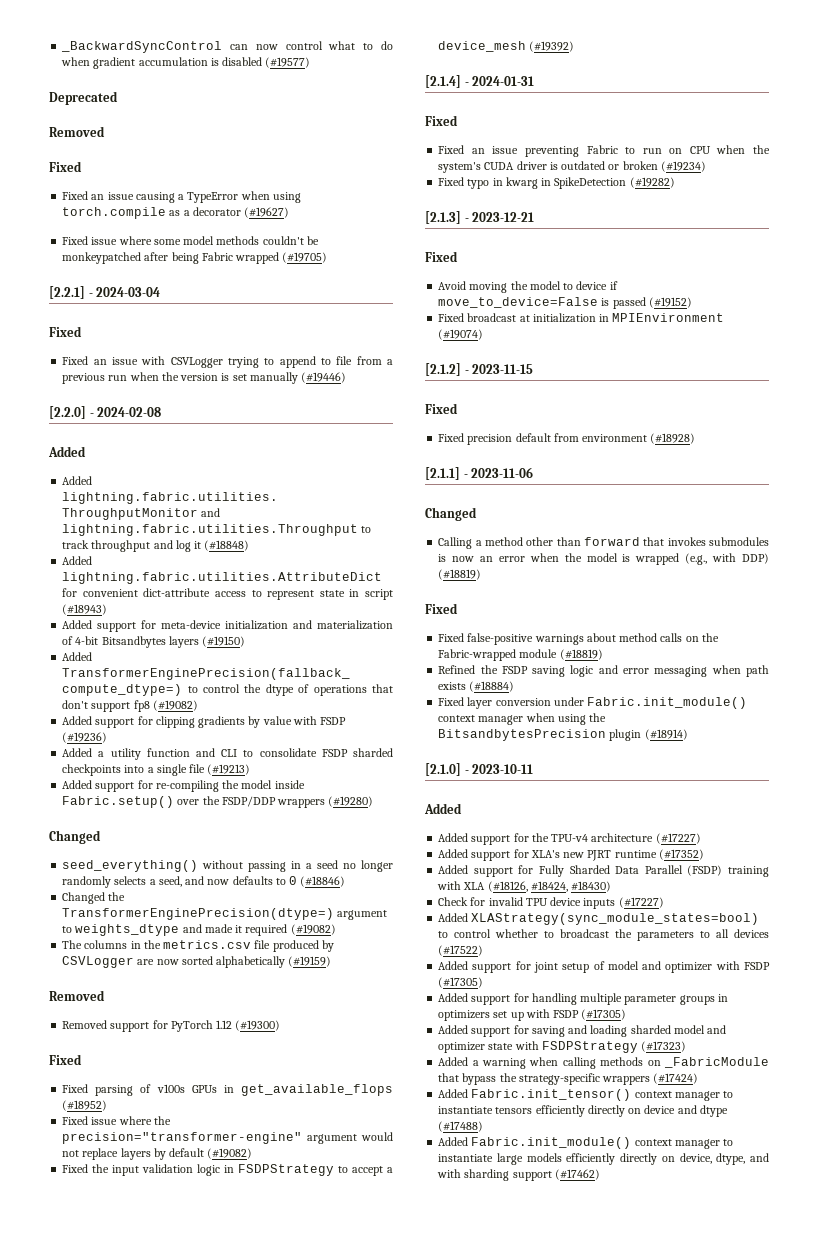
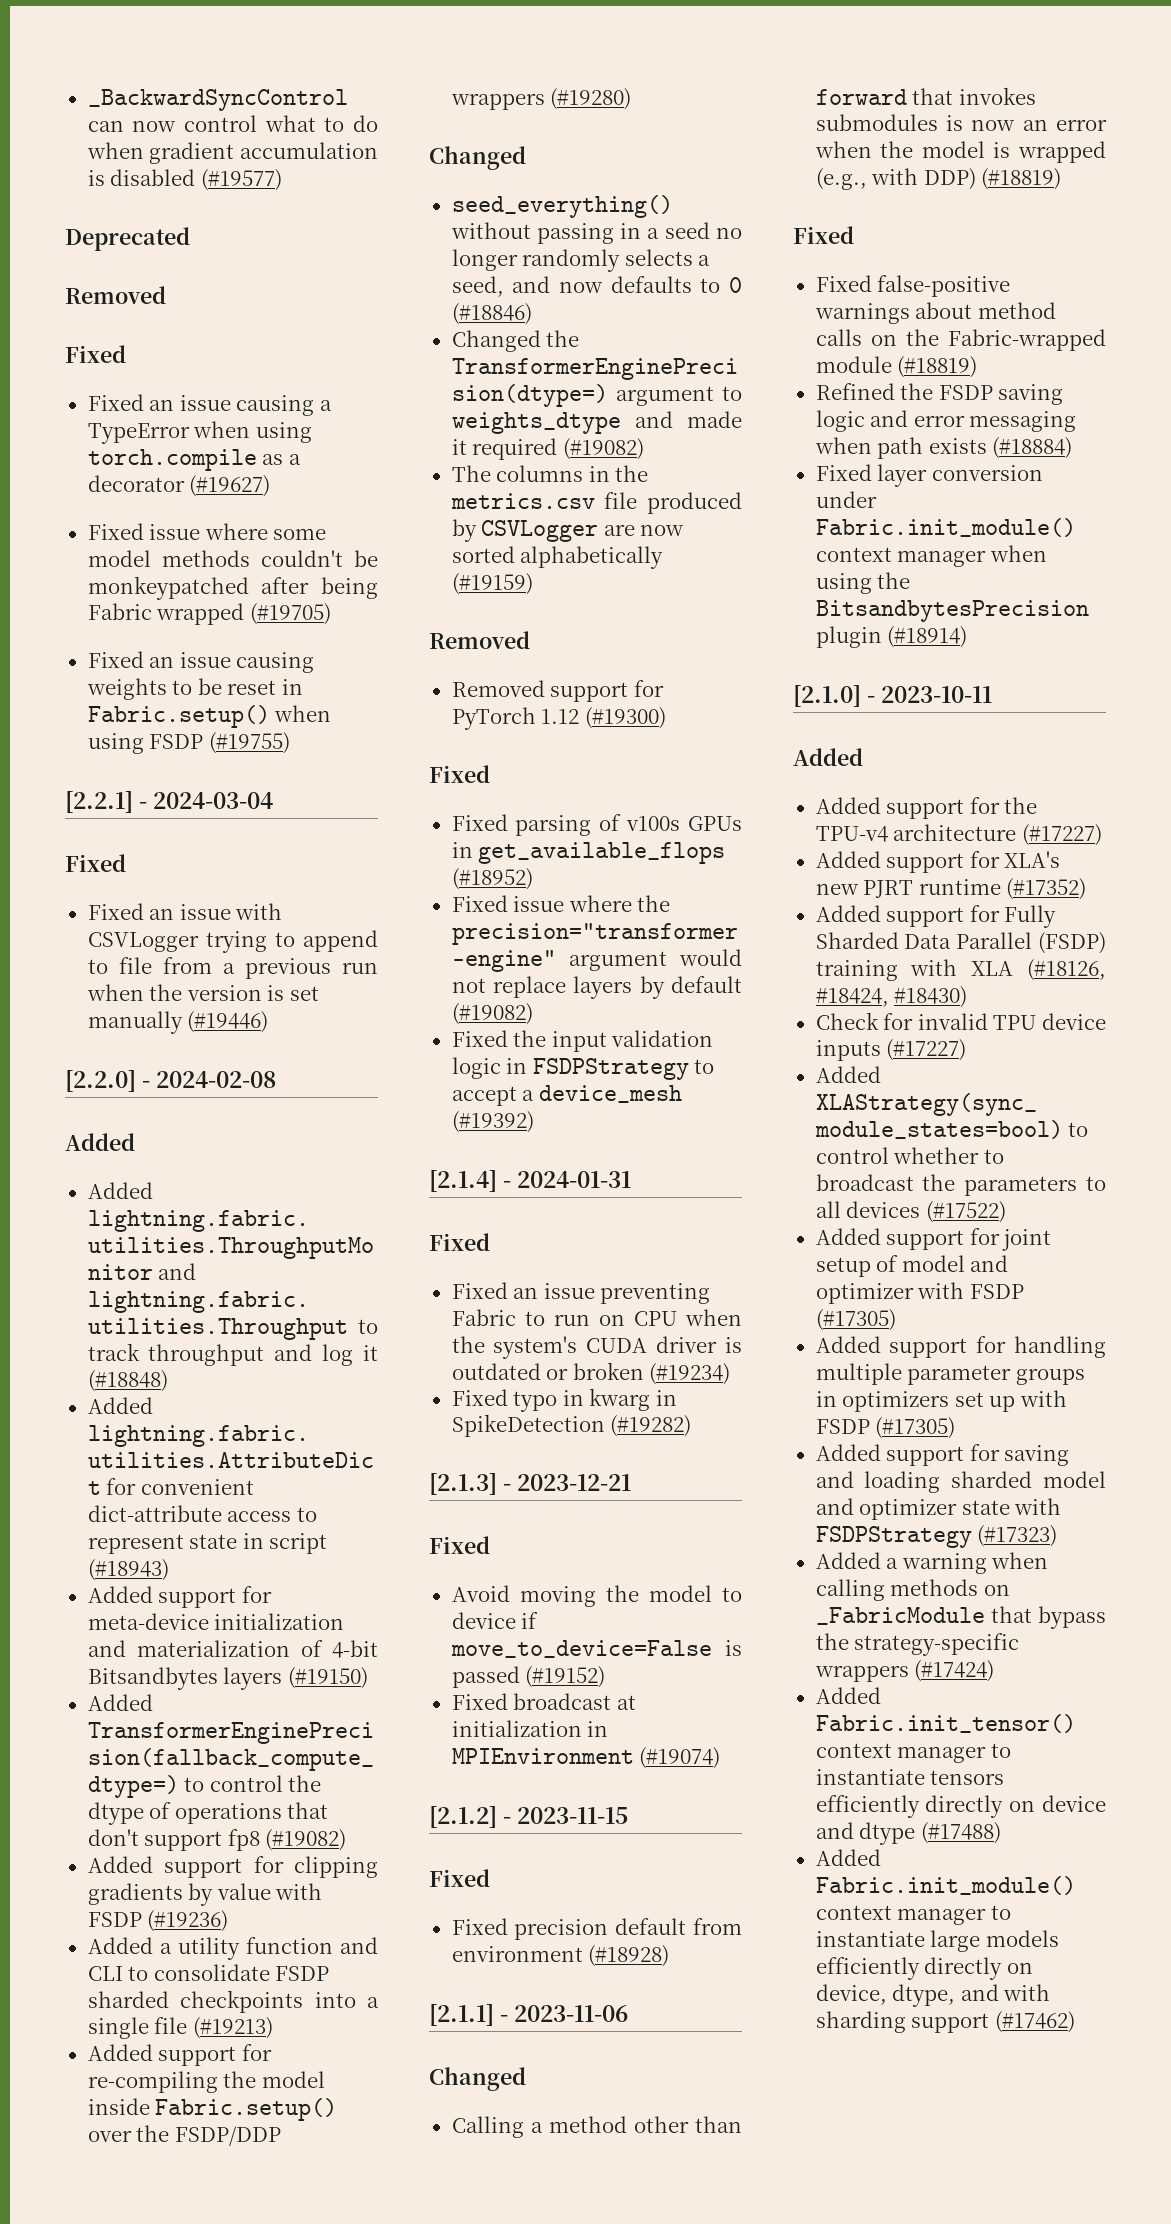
(328, 257) none -> [87,651,315,673] [86,678,303,700] [87,705,332,728] [87,732,290,754] // Fixed an issue causing weights to be reset in Fabric.setup() when using FSDP (#19755)

